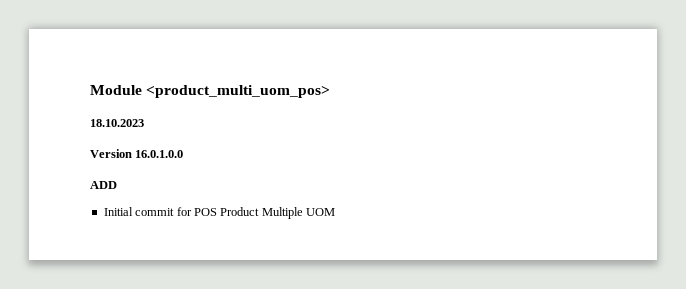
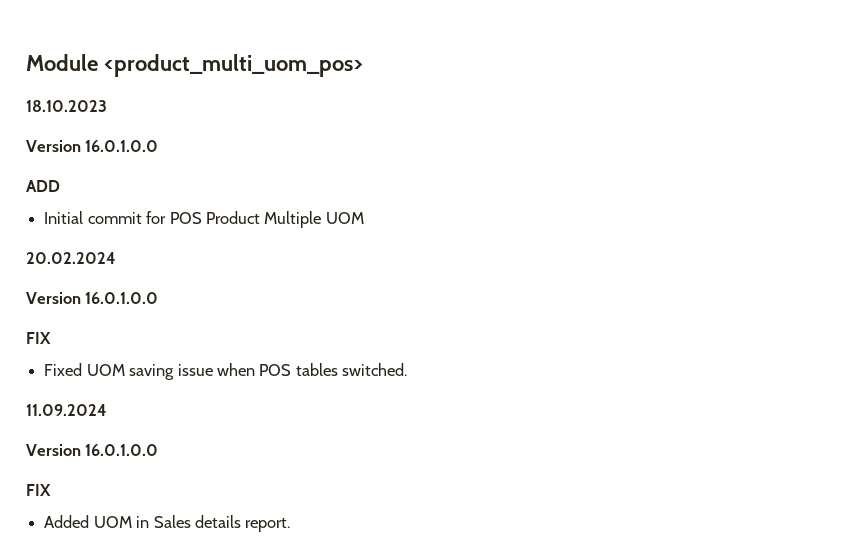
(335, 212) none -> [26,252,116,264] [26,292,159,304] [26,332,51,344] [44,363,408,380] [26,404,107,416] [26,444,159,456] [26,484,51,496] [44,515,291,532] // 20.02.2024 // Version 16.0.1.0.0 // FIX // Fixed UOM saving issue when POS tables switched. // 11.09.2024 // Version 16.0.1.0.0 // FIX // Added UOM in Sales details report.

